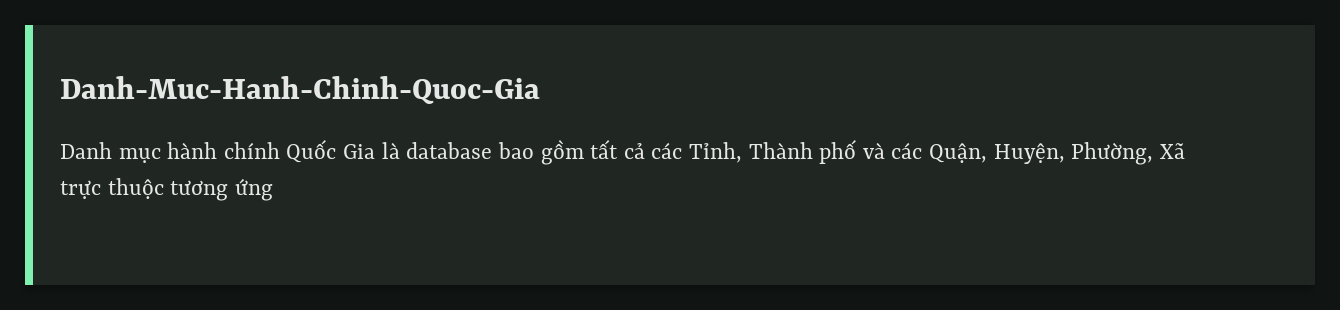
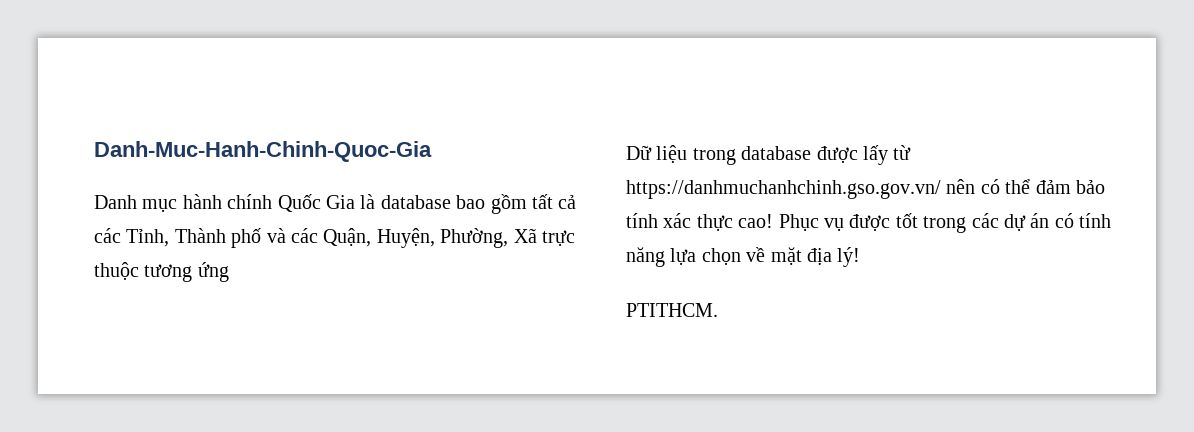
(273, 189) none -> [626,145,912,165] [626,179,1105,199] [626,213,1112,233] [626,247,861,267] [626,303,718,317] // Dữ liệu trong database được lấy từ https://danhmuchanhchinh.gso.gov.vn/ nên có thể đảm bảo tính xác thực cao! Phục vụ được tốt trong các dự án có tính năng lựa chọn về mặt địa lý! // PTITHCM.

